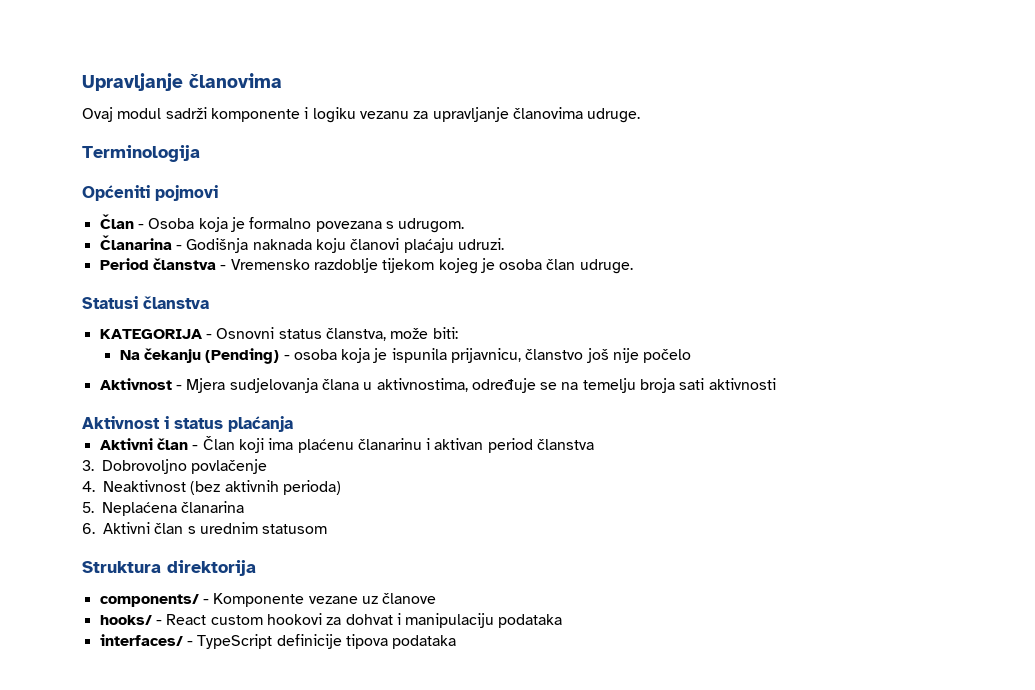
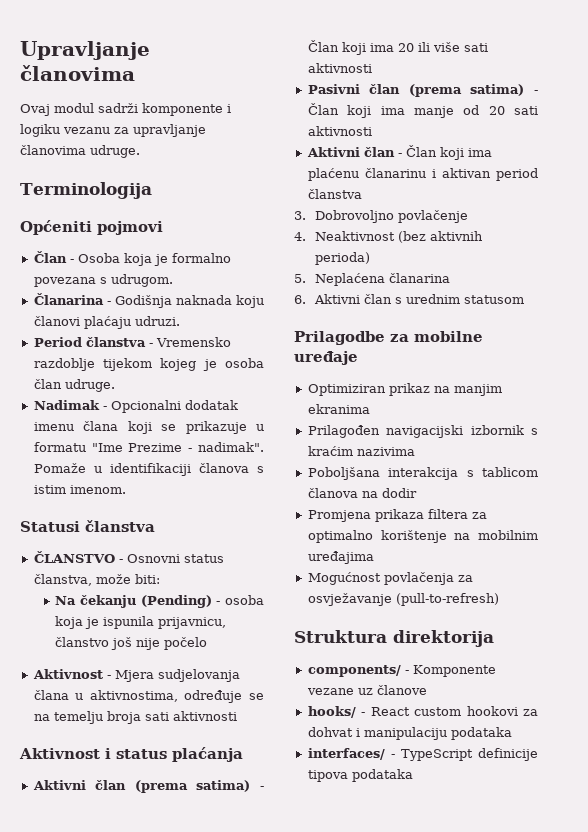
(633, 266) none -> [33,400,238,413] [33,421,264,434] [33,442,264,452] [33,463,264,476] [33,485,126,494] // Nadimak - Opcionalni dodatak imenu člana koji se prikazuje u formatu "Ime Prezime - nadimak". Pomaže u identifikaciji članova s istim imenom.
[99,329,202,339] KATEGORIJA -> [33,551,115,563] ČLANSTVO
(293, 424) none -> [32,780,264,793] [307,40,488,55] [307,63,372,73] [307,84,538,97] [307,103,538,118] [307,126,372,136] // Aktivni član (prema satima) - Član koji ima 20 ili više sati aktivnosti // Pasivni član (prema satima) - Član koji ima manje od 20 sati aktivnosti
(328, 529) none -> [294,331,483,345] [294,351,358,365] [307,383,502,396] [307,404,370,414] [307,425,538,438] [307,446,415,456] [307,467,538,480] [307,488,417,498] [307,509,487,522] [307,530,538,543] [307,551,374,564] [307,572,473,585] [307,593,499,606] // Prilagodbe za mobilne uređaje // Optimiziran prikaz na manjim ekranima // Prilagođen navigacijski izbornik s kraćim nazivima // Poboljšana interakcija s tablicom članova na dodir // Promjena prikaza filtera za optimalno korištenje na mobilnim uređajima // Mogućnost povlačenja za osvježavanje (pull-to-refresh)

